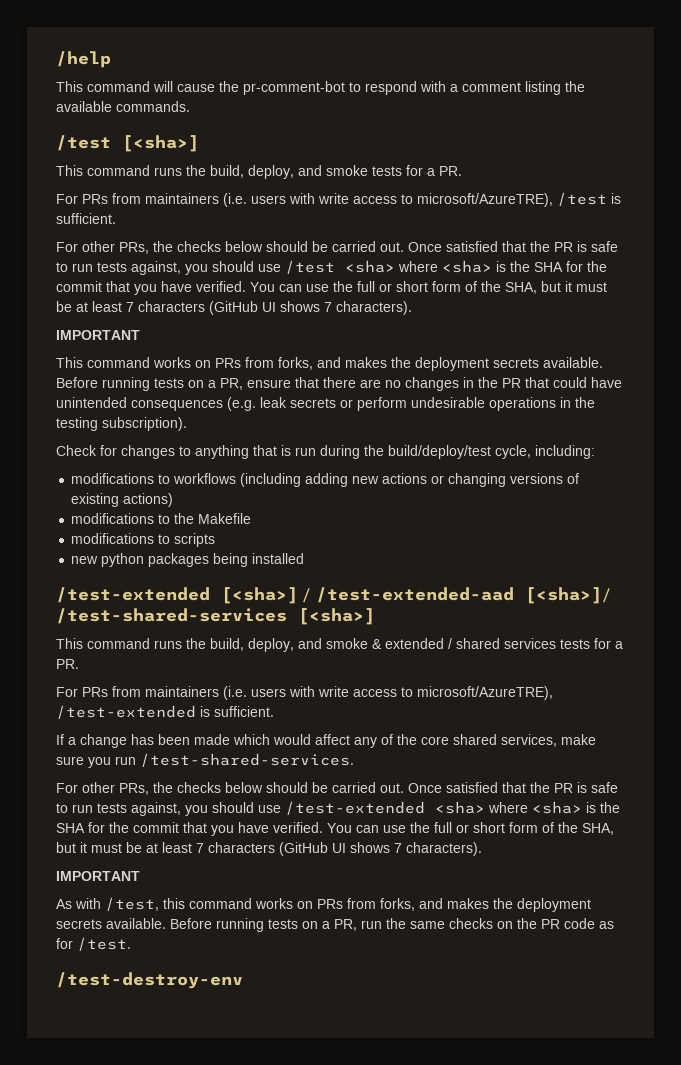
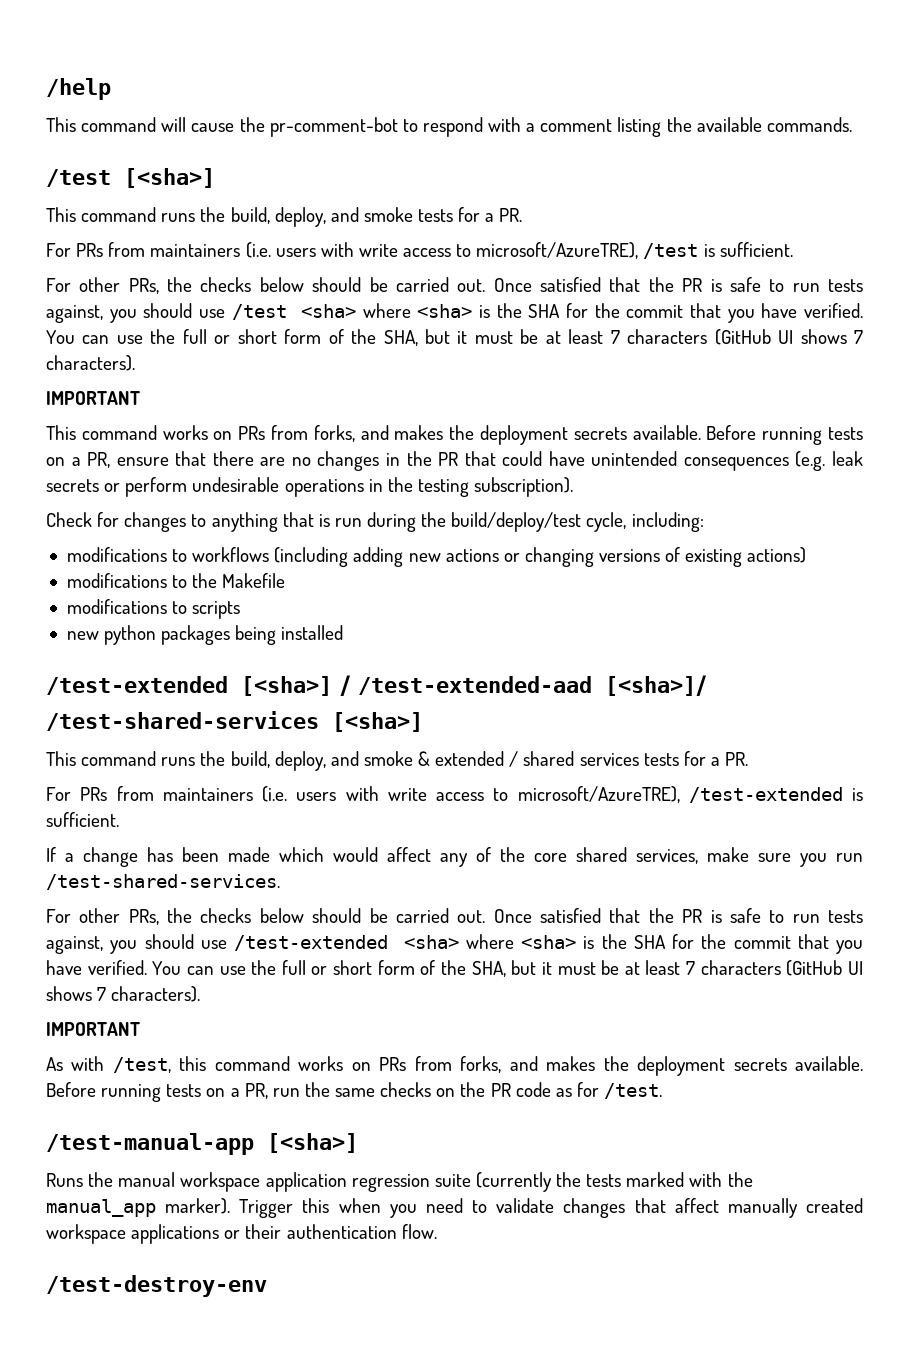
(131, 944) none -> [46,1133,358,1155] [46,1172,753,1192] [46,1198,864,1218] [46,1224,437,1244] // /test-manual-app [<sha>] // Runs the manual workspace application regression suite (currently the tests marked with the manual_app marker). Trigger this when you need to validate changes that affect manually created workspace applications or their authentication flow.

